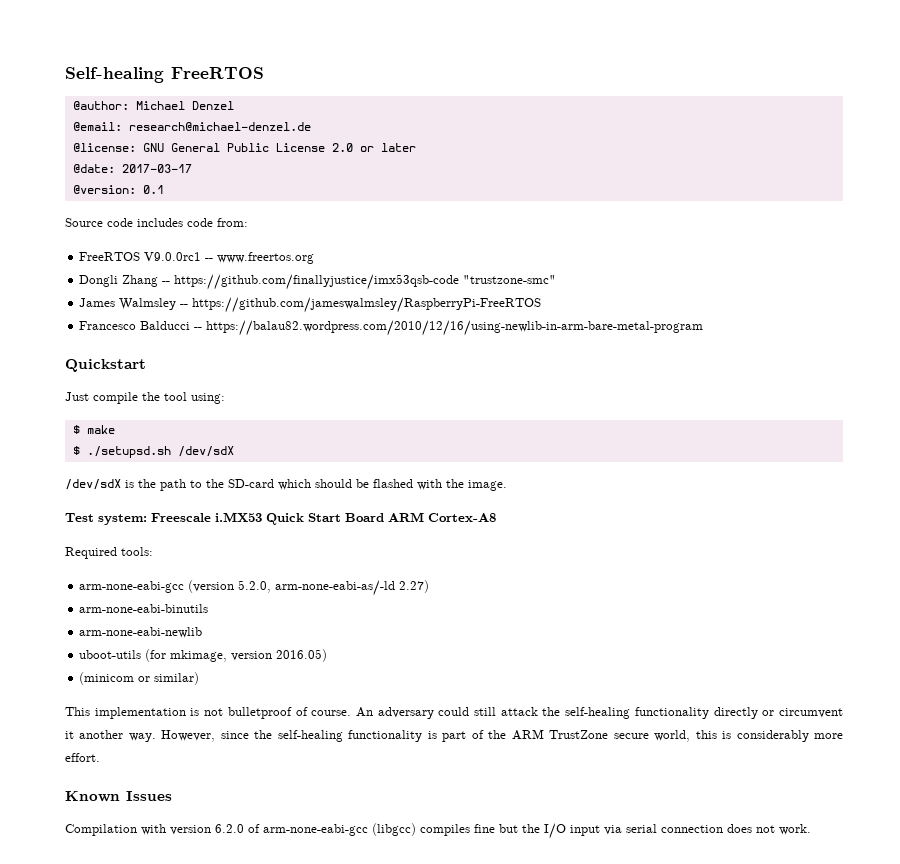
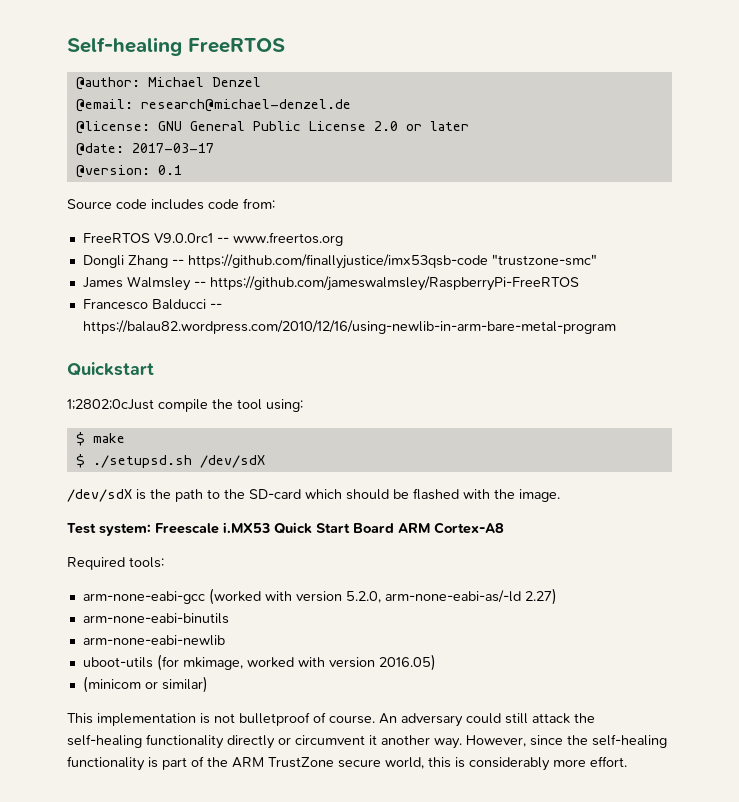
[65,392,89,401] Just -> [67,399,154,410] 1;2802;0cJust
[188,580,235,593] (version -> [208,588,342,605] (worked with version
(228, 656) none -> [246,657,325,668] worked with
[65,791,172,802] [65,823,811,839] // Known Issues // Compilation with version 6.2.0 of arm-none-eabi-gcc (libgcc) compiles fine but the I/O input via serial connection does not work. -> (627, 761) none

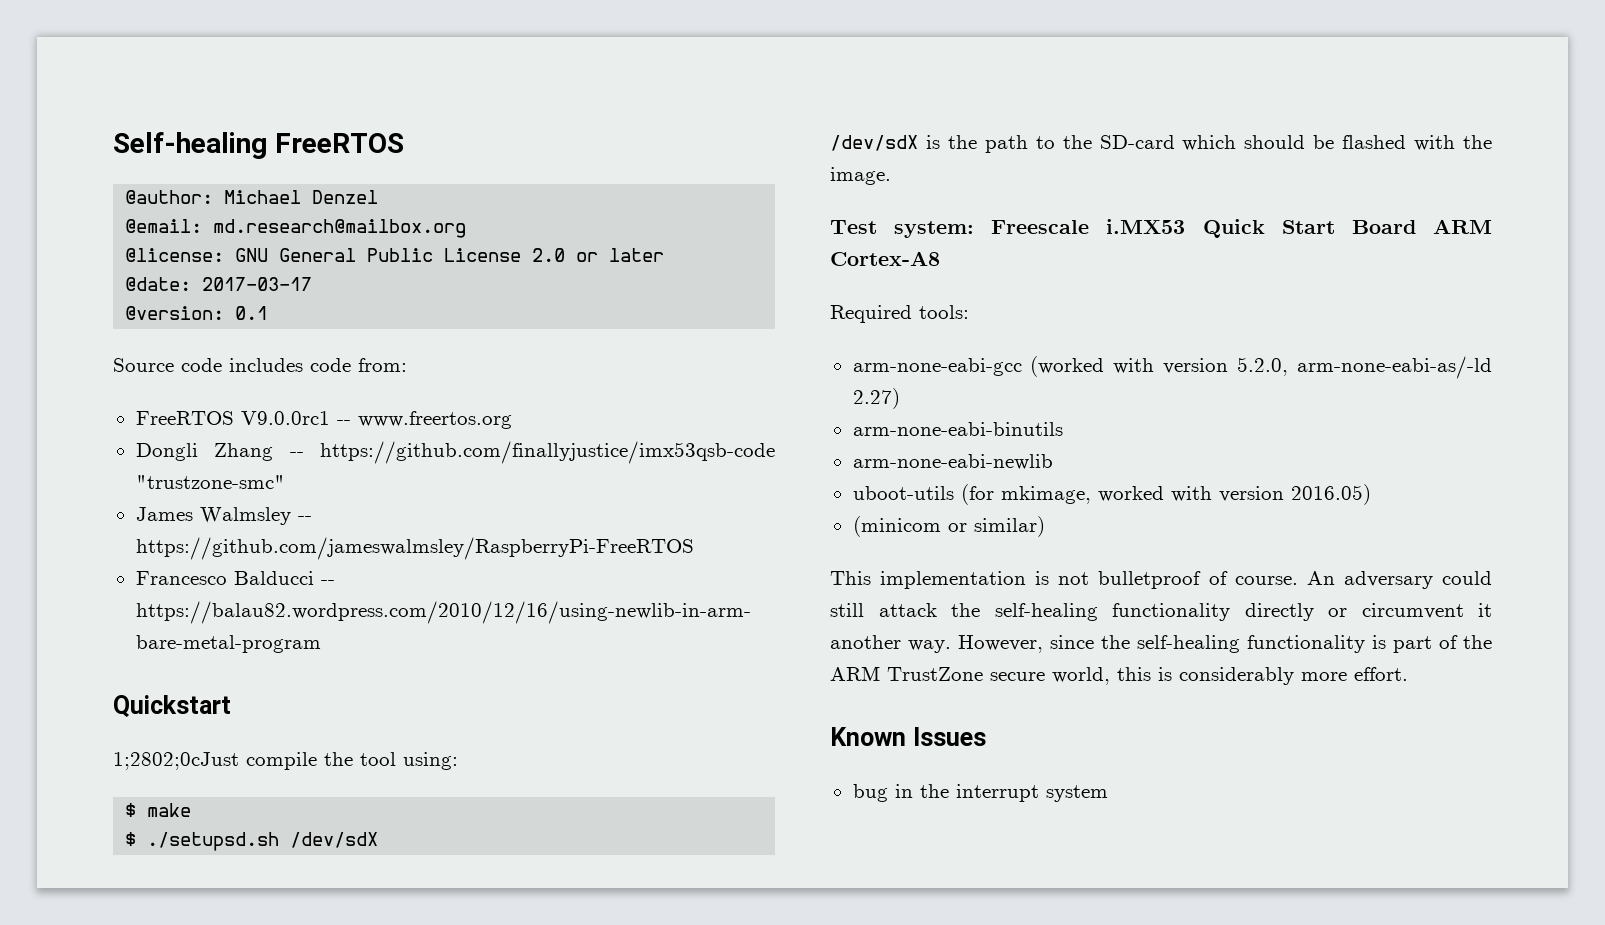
[140,99,351,112] research@michael-denzel.de -> [213,219,467,238] md.research@mailbox.org
(627, 761) none -> [830,727,986,746] [852,784,1108,802] // Known Issues // bug in the interrupt system

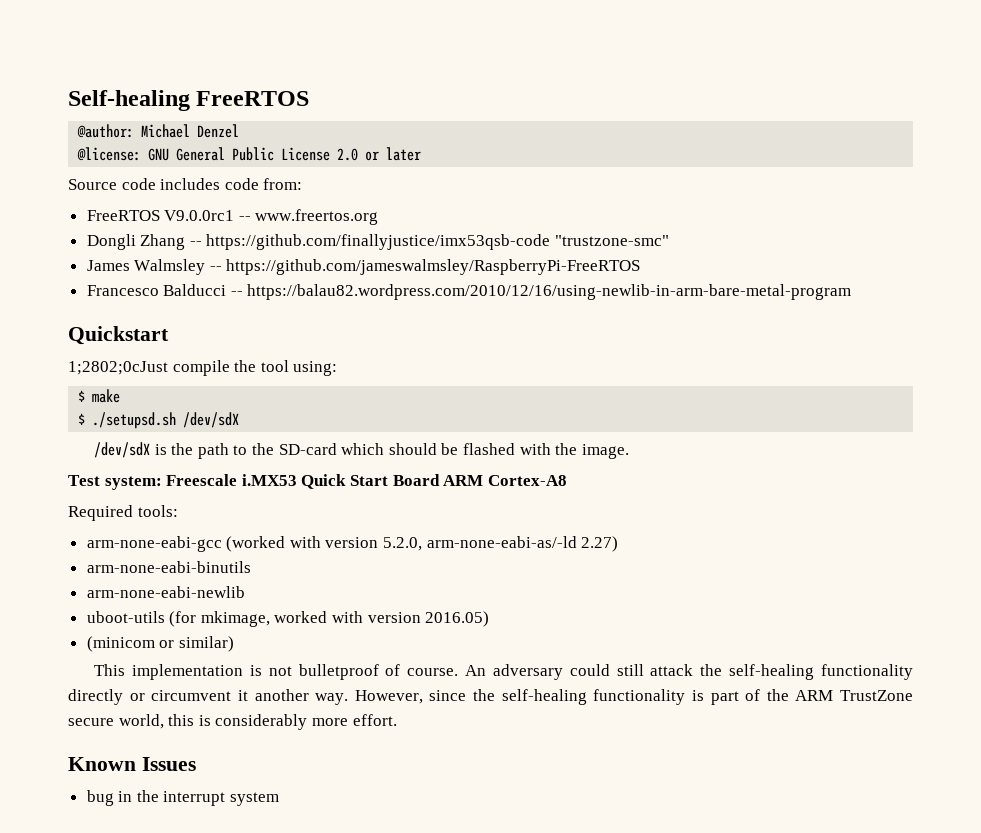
[125,219,467,238] // @email: md.research@mailbox.org -> (240, 131) none
[125,277,313,291] [125,306,269,320] // @date: 2017-03-17 // @version: 0.1 -> (422, 154) none

